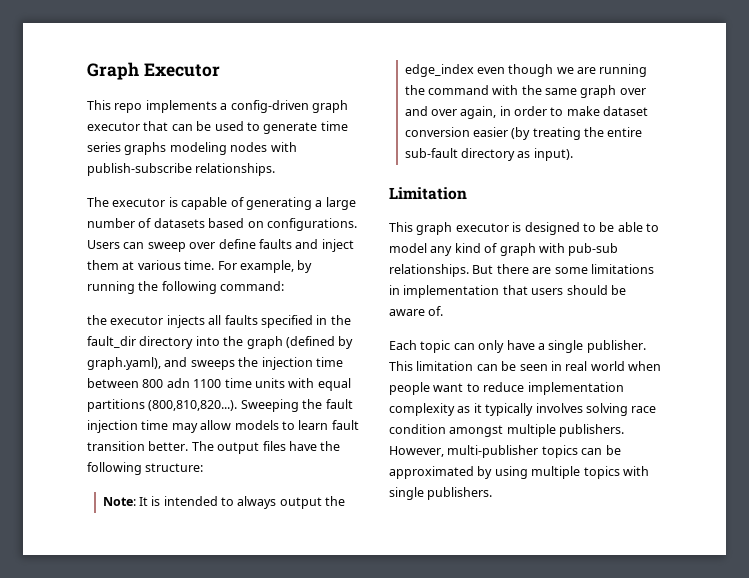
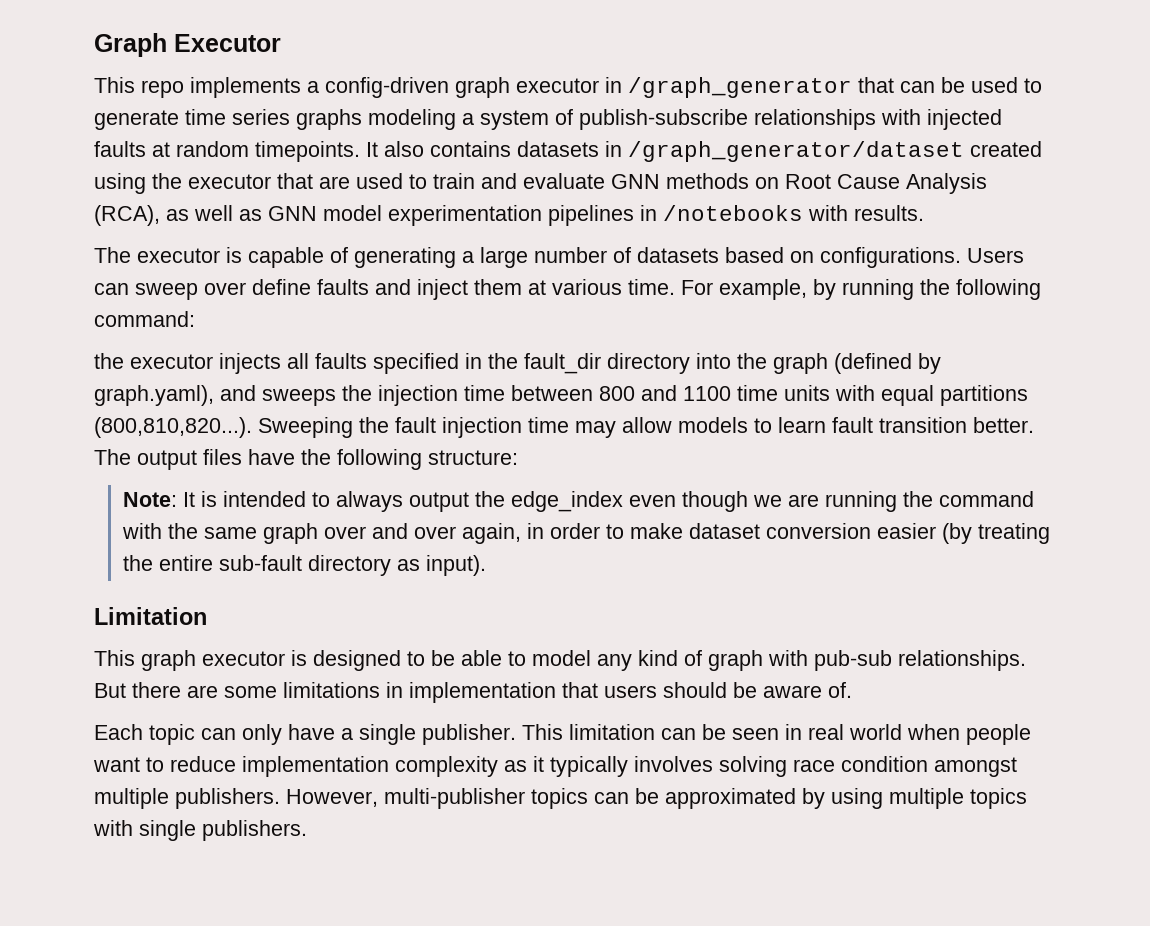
(140, 126) none -> [605,77,852,98] in /graph_generator
[230,142,297,152] [87,163,276,176] nodes with publish-subscribe relationships. -> [462,109,1002,130] [94,141,1042,162] [94,173,987,194] [94,205,924,226] a system of publish-subscribe relationships with injected faults at random timepoints. It also contains datasets in /graph_generator/dataset created using the executor that are used to train and evaluate GNN methods on Root Cause Analysis (RCA), as well as GNN model experimentation pipelines in /notebooks with results.
[166,378,190,388] adn -> [641,385,677,401] and

